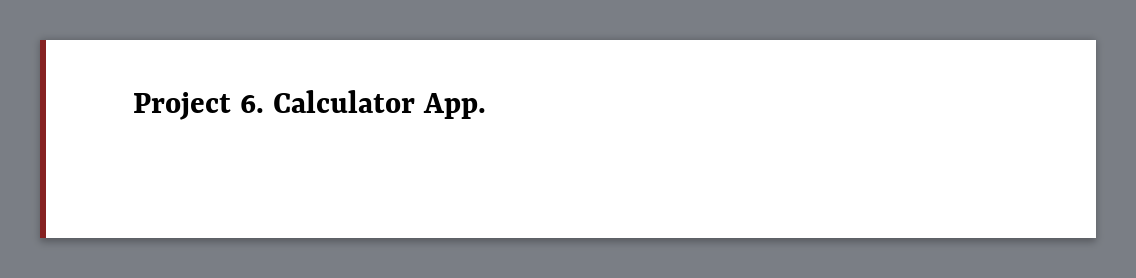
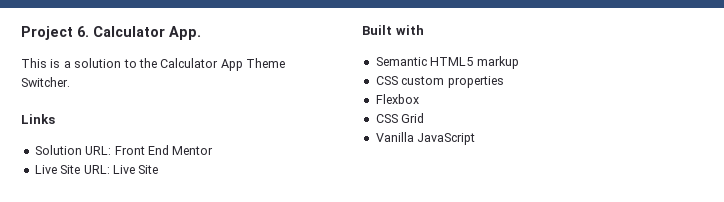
(487, 106) none -> [21,58,285,71] [21,77,70,87] [21,114,55,124] [34,145,214,155] [34,165,159,174] [362,25,424,35] [375,56,519,69] [375,76,504,88] [375,94,419,104] [375,113,425,123] [375,132,476,145] // This is a solution to the Calculator App Theme Switcher. // Links // Solution URL: Front End Mentor // Live Site URL: Live Site // Built with // Semantic HTML5 markup // CSS custom properties // Flexbox // CSS Grid // Vanilla JavaScript

